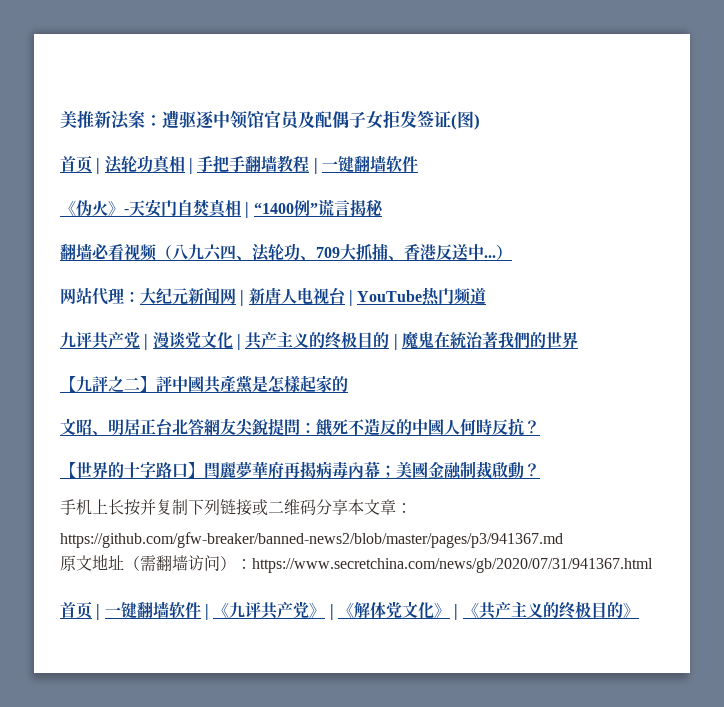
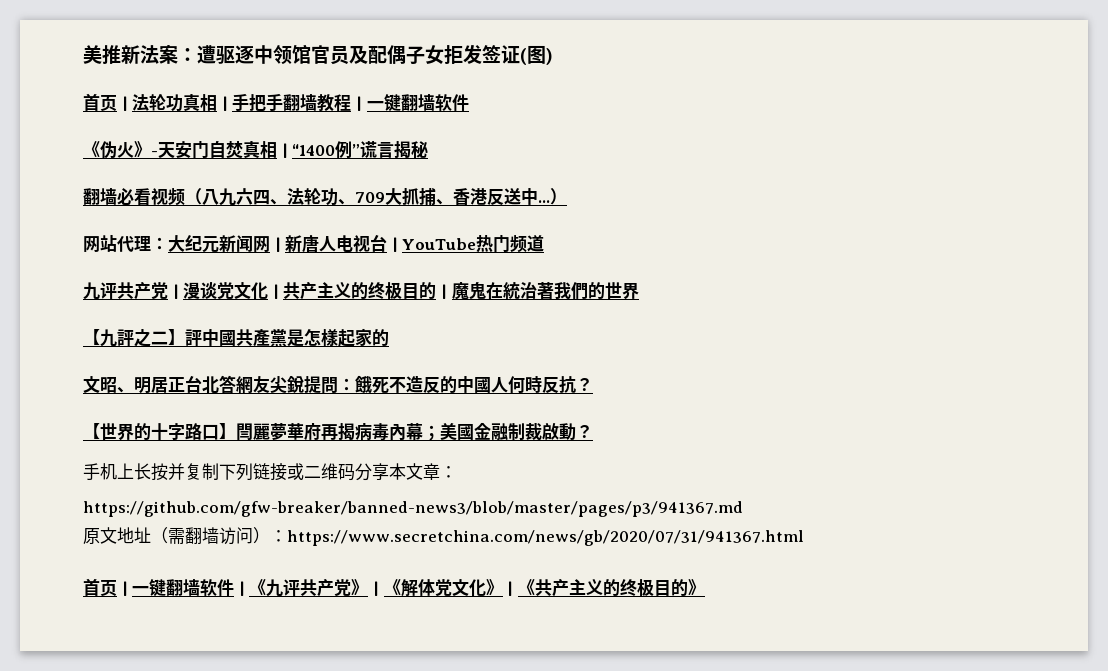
[60,532,563,548] https://github.com/gfw-breaker/banned-news2/blob/master/pages/p3/941367.md -> [83,501,743,517] https://github.com/gfw-breaker/banned-news3/blob/master/pages/p3/941367.md

